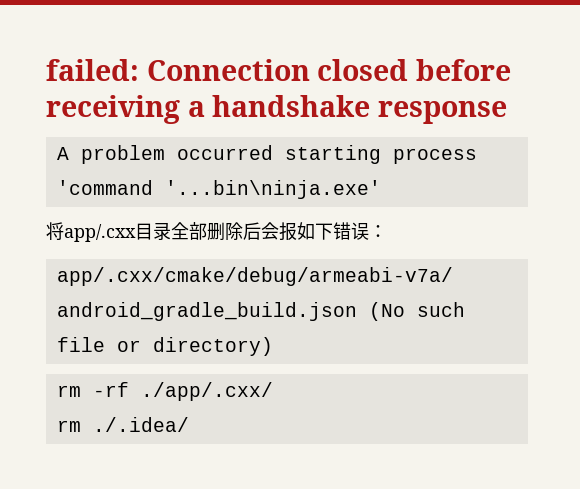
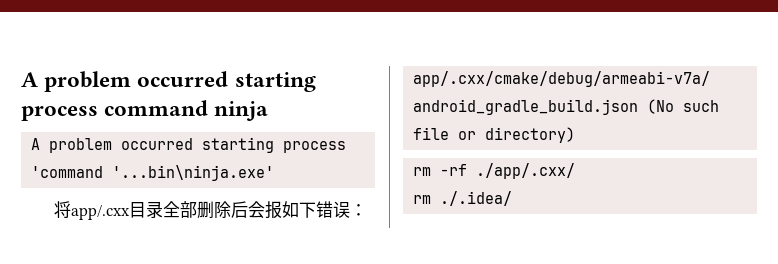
[46,59,512,81] [46,95,508,124] failed: Connection closed before receiving a handshake response -> [21,71,316,92] [21,100,269,121] A problem occurred starting process command ninja

